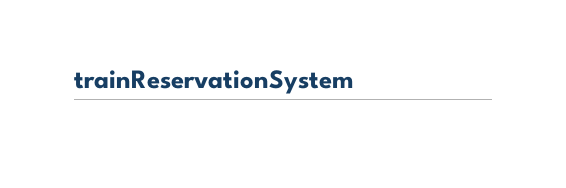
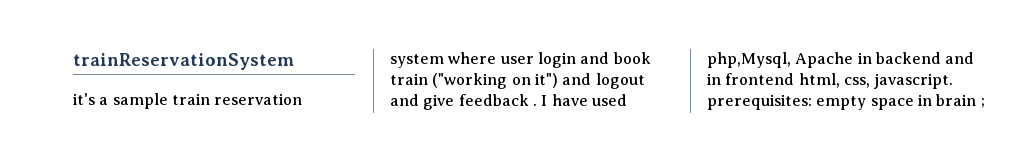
(353, 82) none -> [73,93,303,109] [390,52,651,68] [390,73,645,89] [390,94,627,110] [707,52,975,68] [707,73,954,89] [707,94,985,110] // it's a sample train reservation system where user login and book train ("working on it") and logout and give feedback . I have used php,Mysql, Apache in backend and in frontend html, css, javascript. prerequisites: empty space in brain ;

